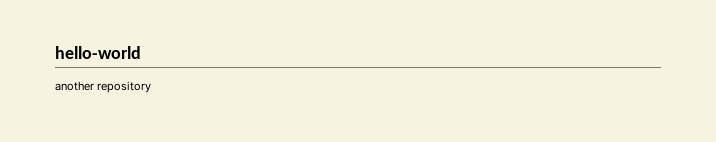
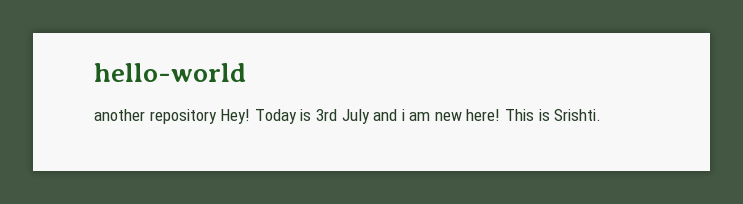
(152, 87) none -> [220,109,602,124] Hey! Today is 3rd July and i am new here! This is Srishti.

